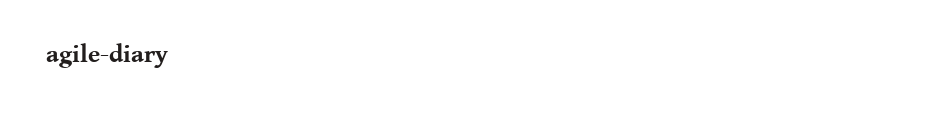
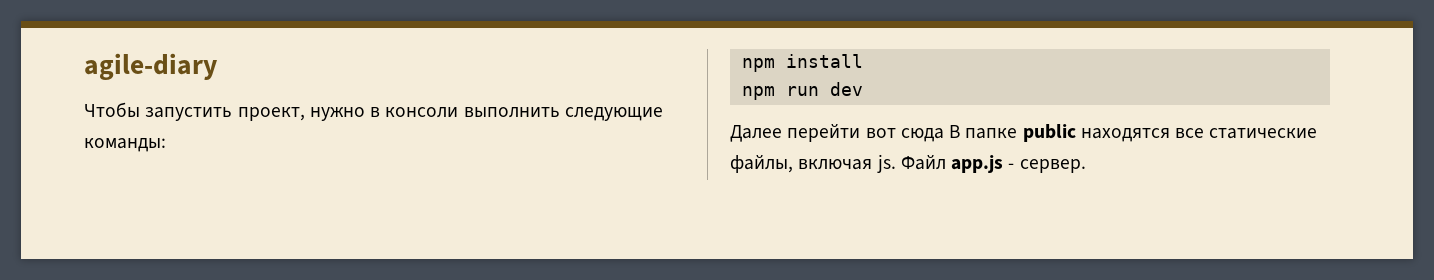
(168, 55) none -> [84,102,663,121] [84,138,166,152] [741,54,863,72] [741,82,863,100] [730,123,1318,142] [730,154,1086,173] // Чтобы запустить проект, нужно в консоли выполнить следующие команды: // npm install // npm run dev // Далее перейти вот сюда В папке public находятся все статические файлы, включая js. Файл app.js - сервер.

